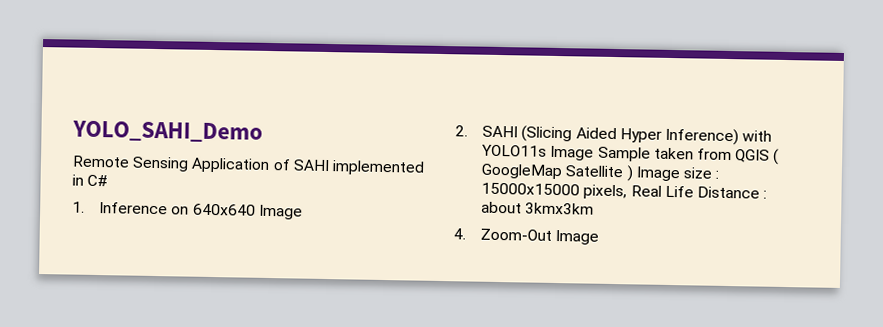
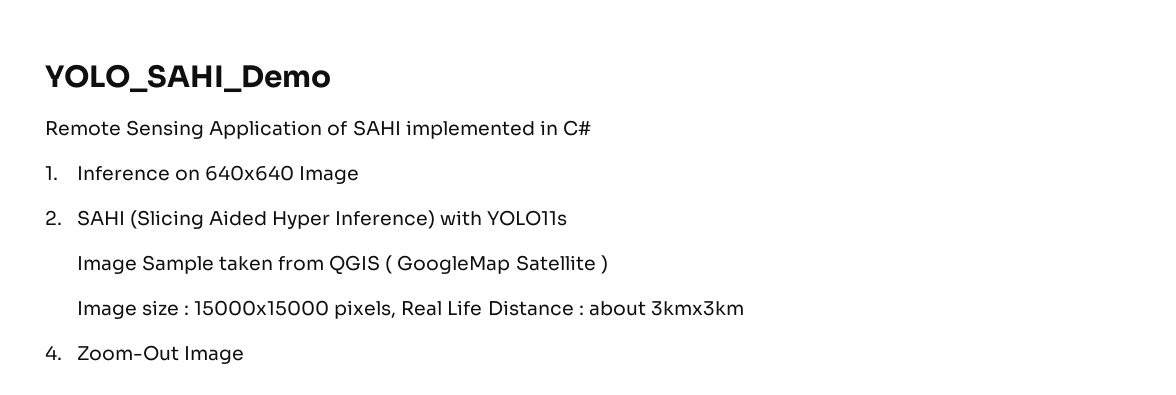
(548, 150) none -> (568, 218) //
(633, 173) none -> (608, 264) //

